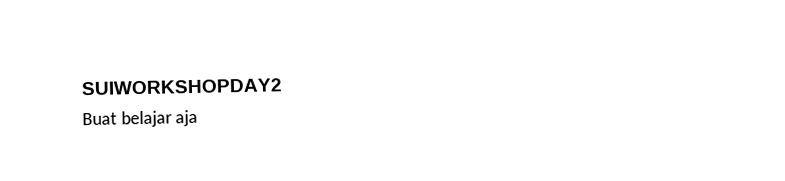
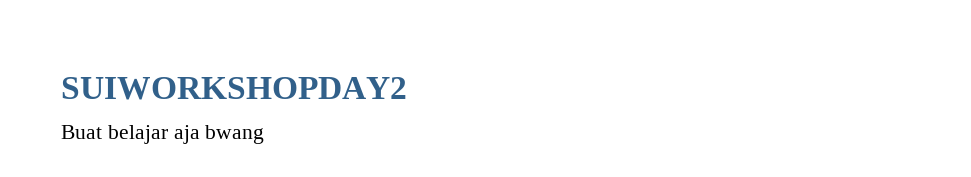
(199, 118) none -> [205,125,265,144] bwang

